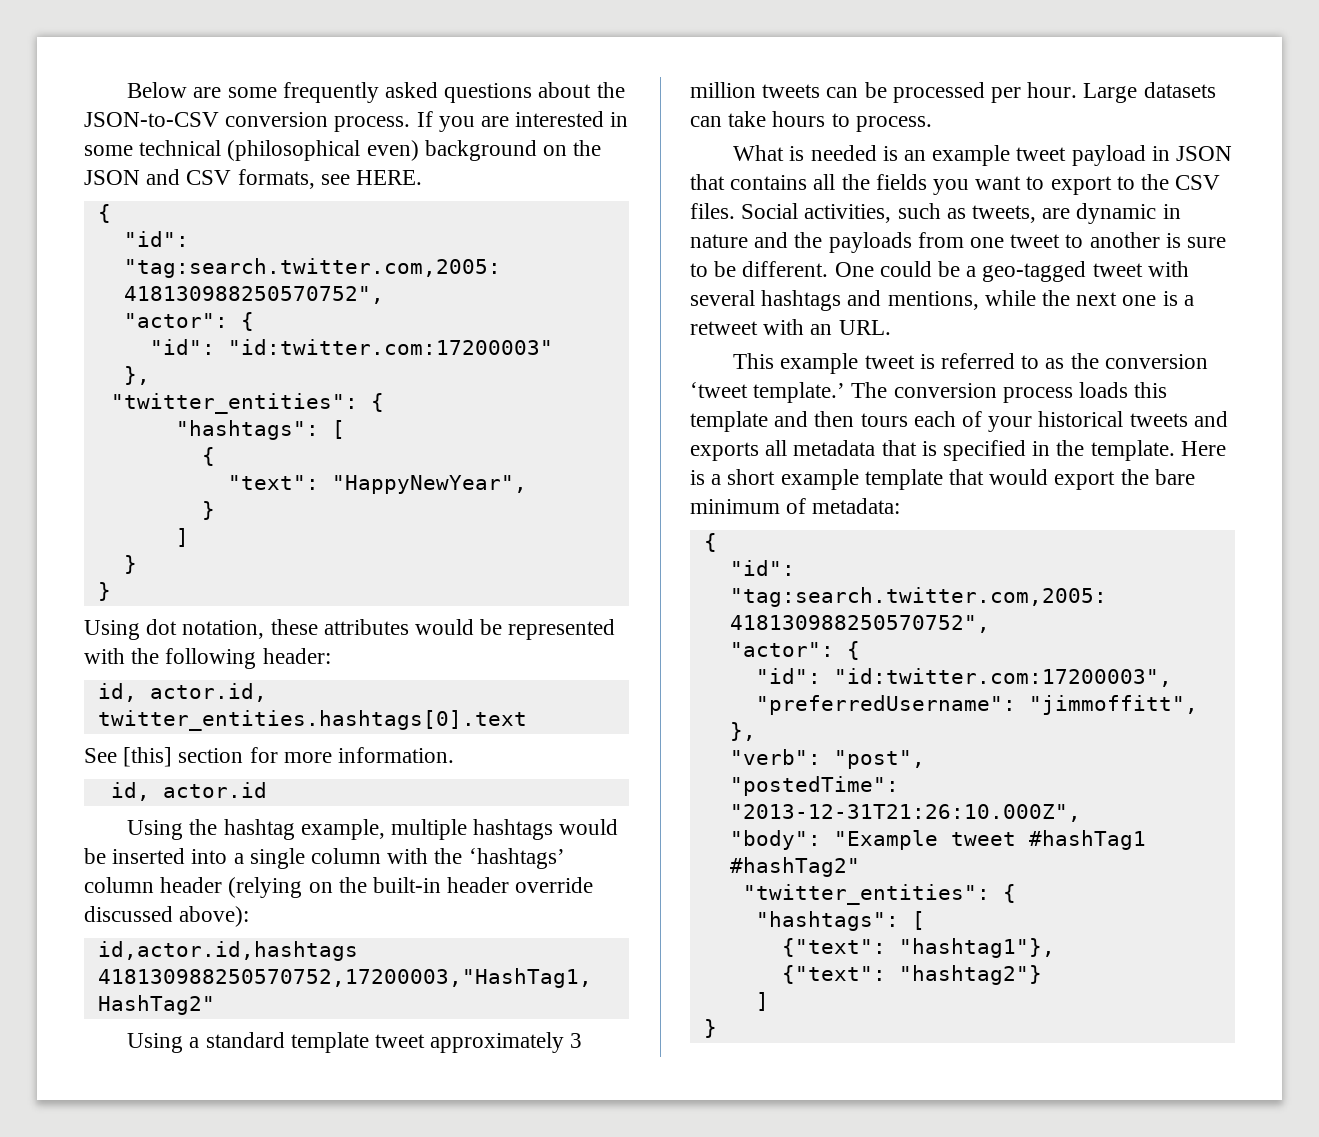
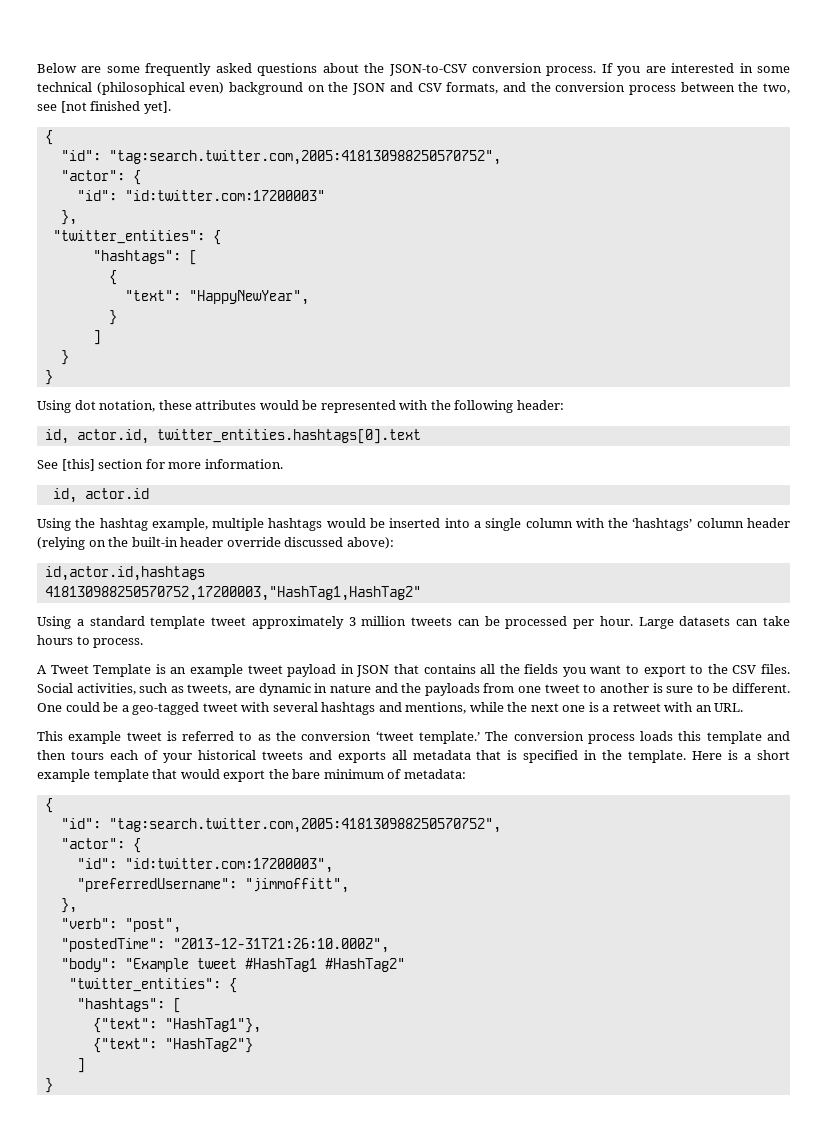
[320,170,423,185] see HERE. -> [502,82,790,95] [37,101,171,114] and the conversion process between the two, see [not finished yet].
[733,145,877,161] What is needed -> [37,664,152,677] A Tweet Template
[1028,830,1146,850] [729,857,860,877] #hashTag1 #hashTag2" -> [244,958,405,972] #HashTag1 #HashTag2"
[898,938,1055,958] [781,965,1042,985] "hashtag1"}, // {"text": "hashtag2"} -> [164,1018,261,1033] [92,1038,253,1053] "HashTag1"}, // {"text": "HashTag2"}

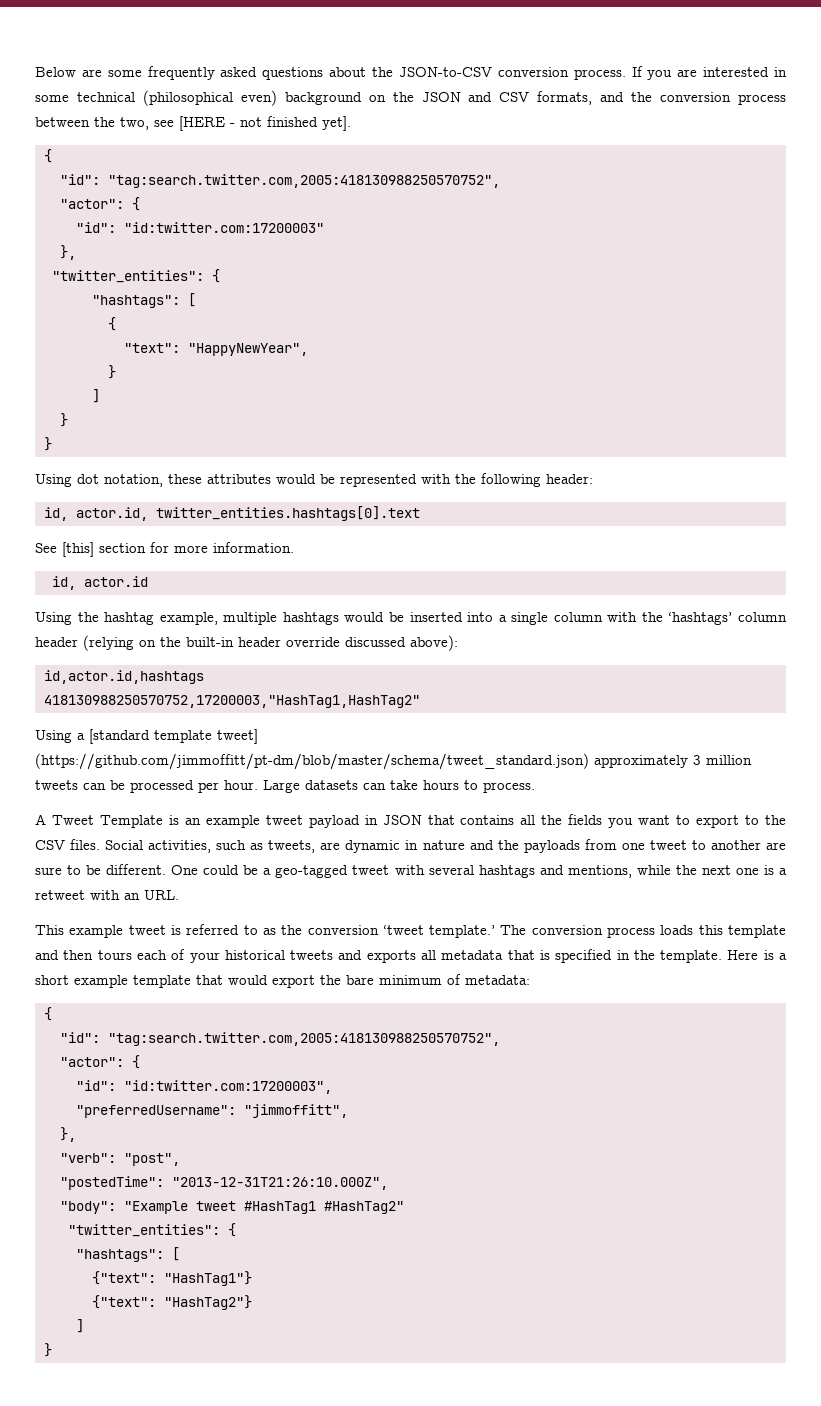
[60,101,87,113] [not -> [179,116,262,131] [HERE - not
[89,616,247,629] standard template tweet -> [89,729,258,744] [35,753,589,770] [standard template tweet] (https://github.com/jimmoffitt/pt-dm/blob/master/schema/tweet_standard.json)
[652,683,663,693] is -> [766,842,786,850] are
[164,1018,261,1033] "HashTag1"}, -> [163,1271,252,1286] "HashTag1"}

